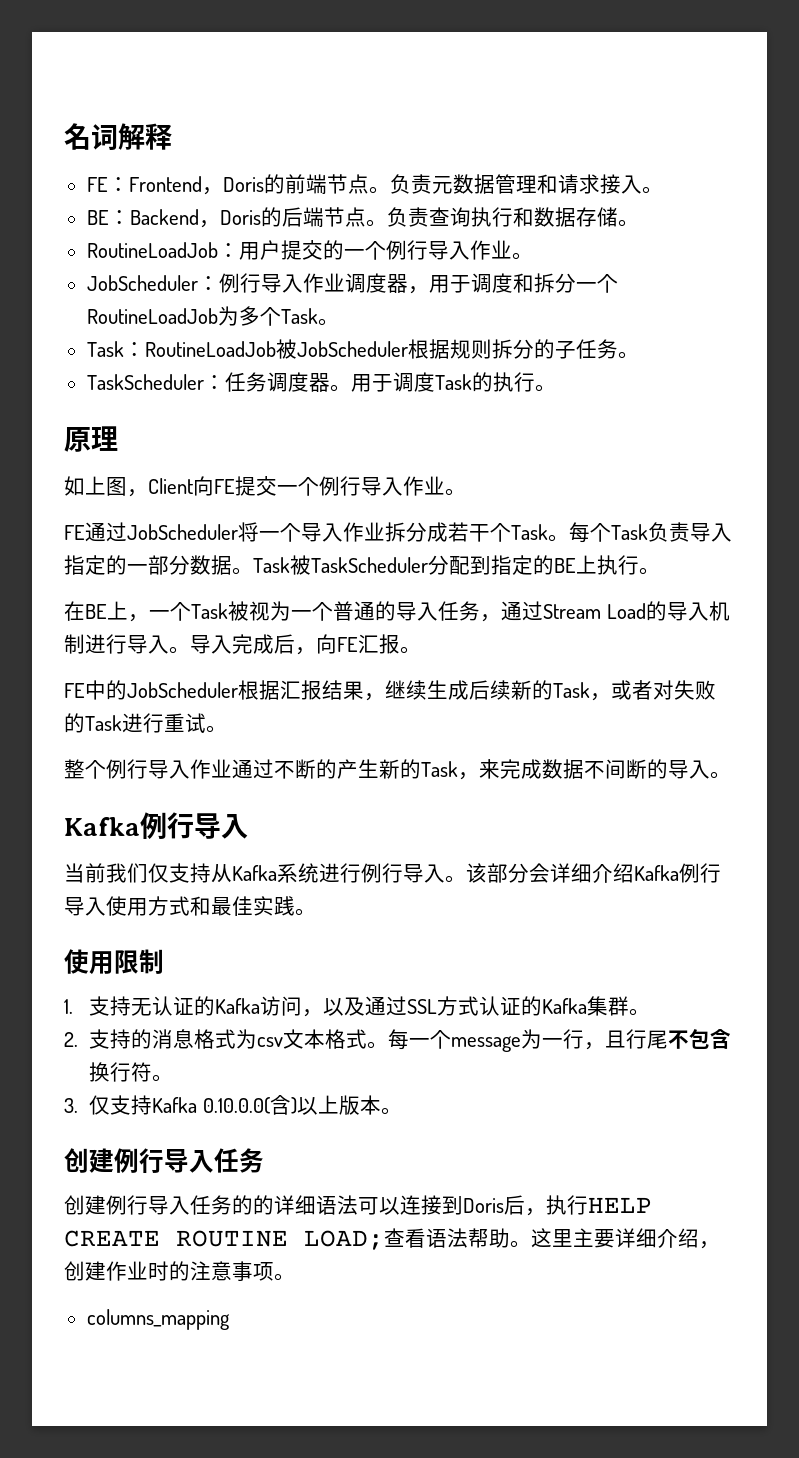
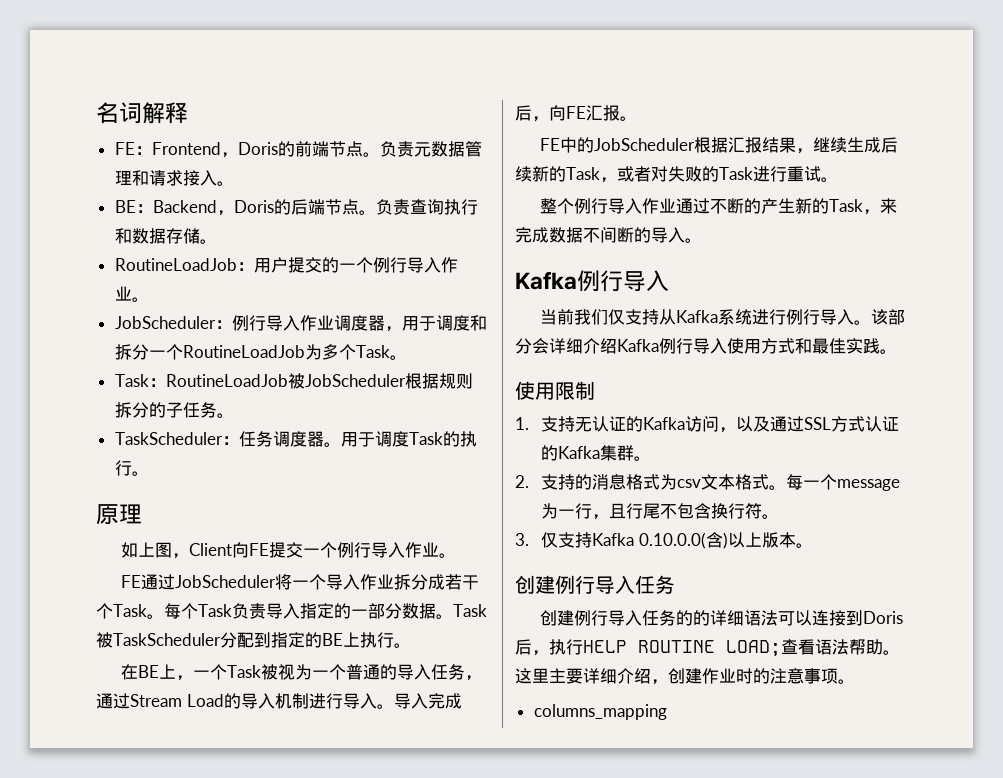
[64,1230,160,1247] CREATE -> (627, 646) none

